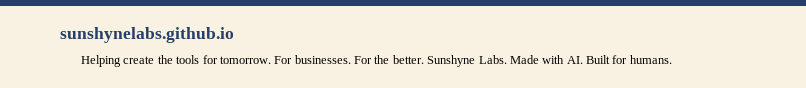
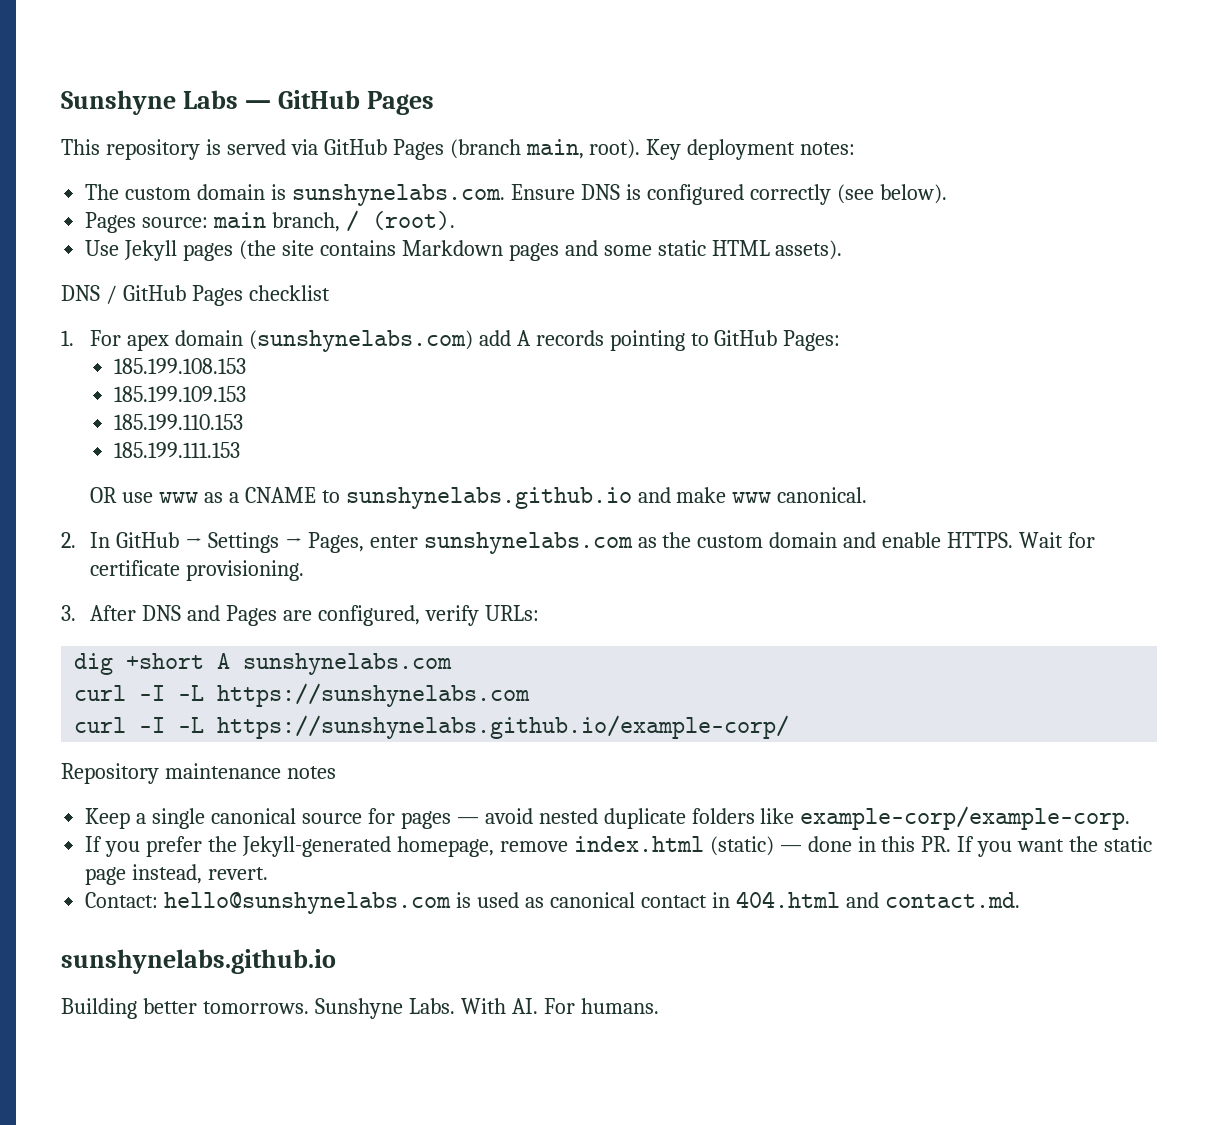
[60,27,234,43] [81,55,628,67] sunshynelabs.github.io // Helping create the tools for tomorrow. For businesses. For the better. Sunshyne Labs. Made with AI. Built for -> [61,90,434,115] [61,139,856,160] [85,184,947,206] [85,210,455,233] [85,240,843,261] [61,285,330,306] [61,330,841,352] [114,358,247,374] [114,386,247,402] [114,414,244,430] [114,442,241,458] [90,487,868,509] [61,532,1096,554] [90,560,304,581] [61,605,539,626] [74,653,453,675] [74,683,531,707] [74,715,790,739] [61,763,336,784] [85,806,1131,830] [85,836,1153,857] [85,864,269,885] [85,891,1020,914] [61,949,336,974] [61,998,575,1019] Sunshyne Labs — GitHub Pages // This repository is served via GitHub Pages (branch main, root). Key deployment notes: // The custom domain is sunshynelabs.com. Ensure DNS is configured correctly (see below). // Pages source: main branch, / (root). // Use Jekyll pages (the site contains Markdown pages and some static HTML assets). // DNS / GitHub Pages checklist // 1. For apex domain (sunshynelabs.com) add A records pointing to GitHub Pages: // 185.199.108.153 // 185.199.109.153 // 185.199.110.153 // 185.199.111.153 // OR use www as a CNAME to sunshynelabs.github.io and make www canonical. // 2. In GitHub → Settings → Pages, enter sunshynelabs.com as the custom domain and enable HTTPS. Wait for certificate provisioning. // 3. After DNS and Pages are configured, verify URLs: // dig +short A sunshynelabs.com // curl -I -L https://sunshynelabs.com // curl -I -L https://sunshynelabs.github.io/example-corp/ // Repository maintenance notes // Keep a single canonical source for pages — avoid nested duplicate folders like example-corp/example-corp. // If you prefer the Jekyll-generated homepage, remove index.html (static) — done in this PR. If you want the static page instead, revert. // Contact: hello@sunshynelabs.com is used as canonical contact in 404.html and contact.md. // sunshynelabs.github.io // Building better tomorrows. Sunshyne Labs. With AI. For

